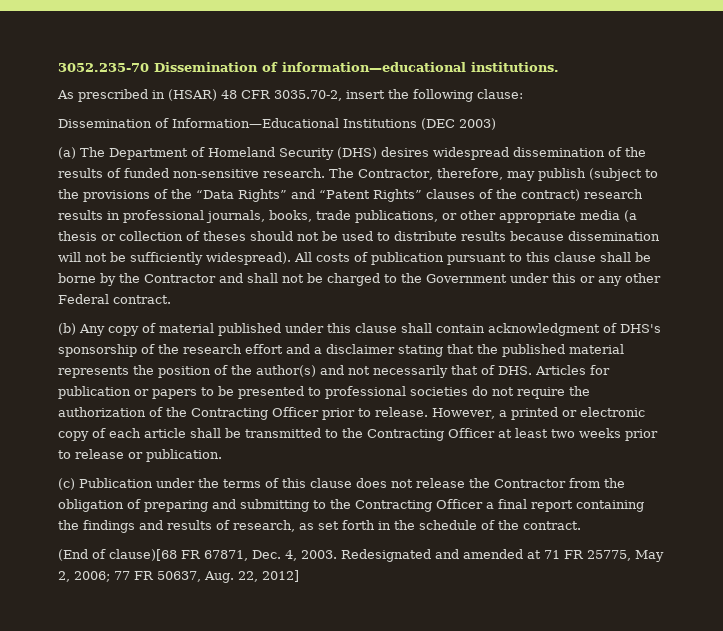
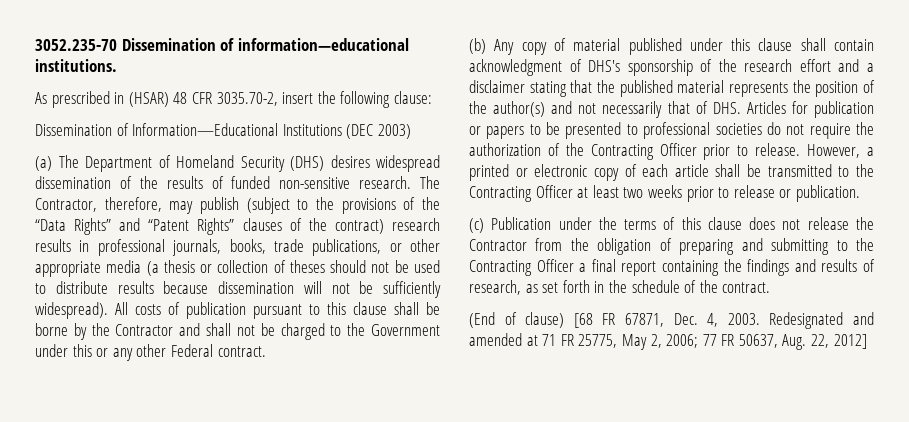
[109,549,177,561] clause)[68 -> [525,312,593,328] clause) [68

